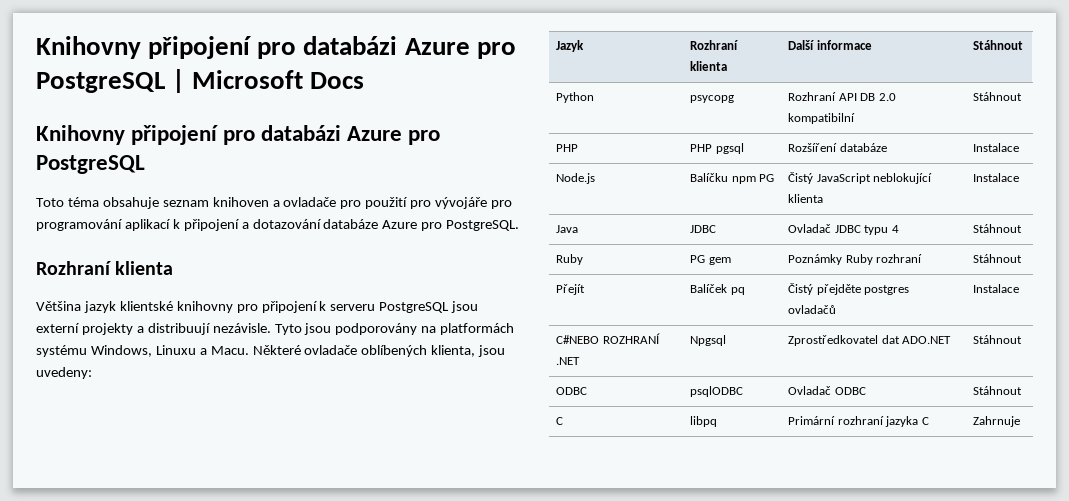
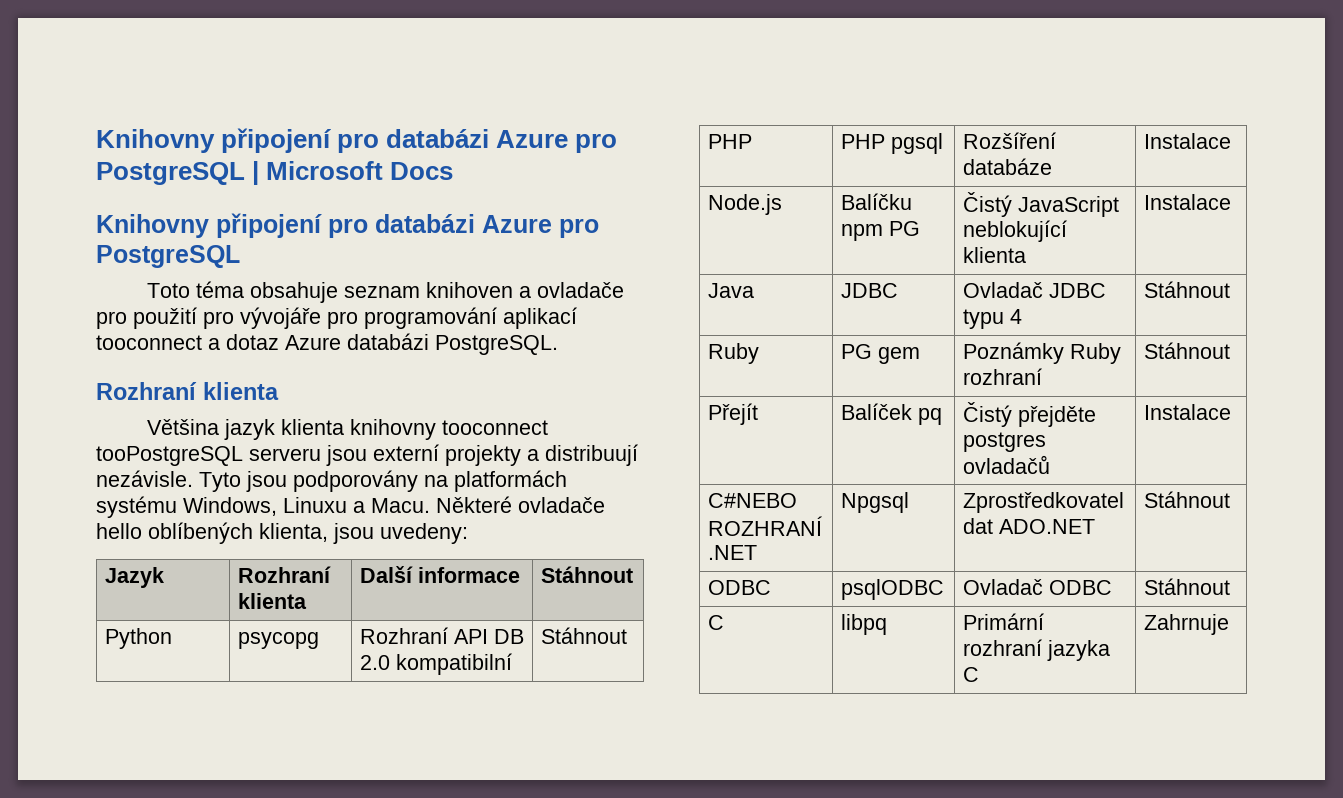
[172,219,443,231] k připojení a dotazování databáze Azure pro -> [96,333,429,350] tooconnect a dotaz Azure databázi
[119,301,450,313] klientské knihovny pro připojení k serveru PostgreSQL -> [280,419,548,440] [96,446,321,466] klienta knihovny tooconnect tooPostgreSQL serveru
(358, 350) none -> [96,523,142,539] hello

